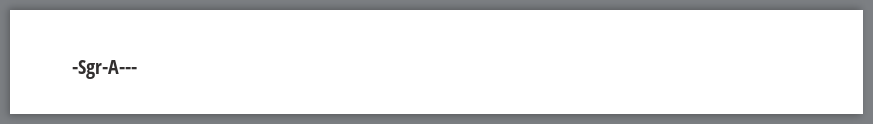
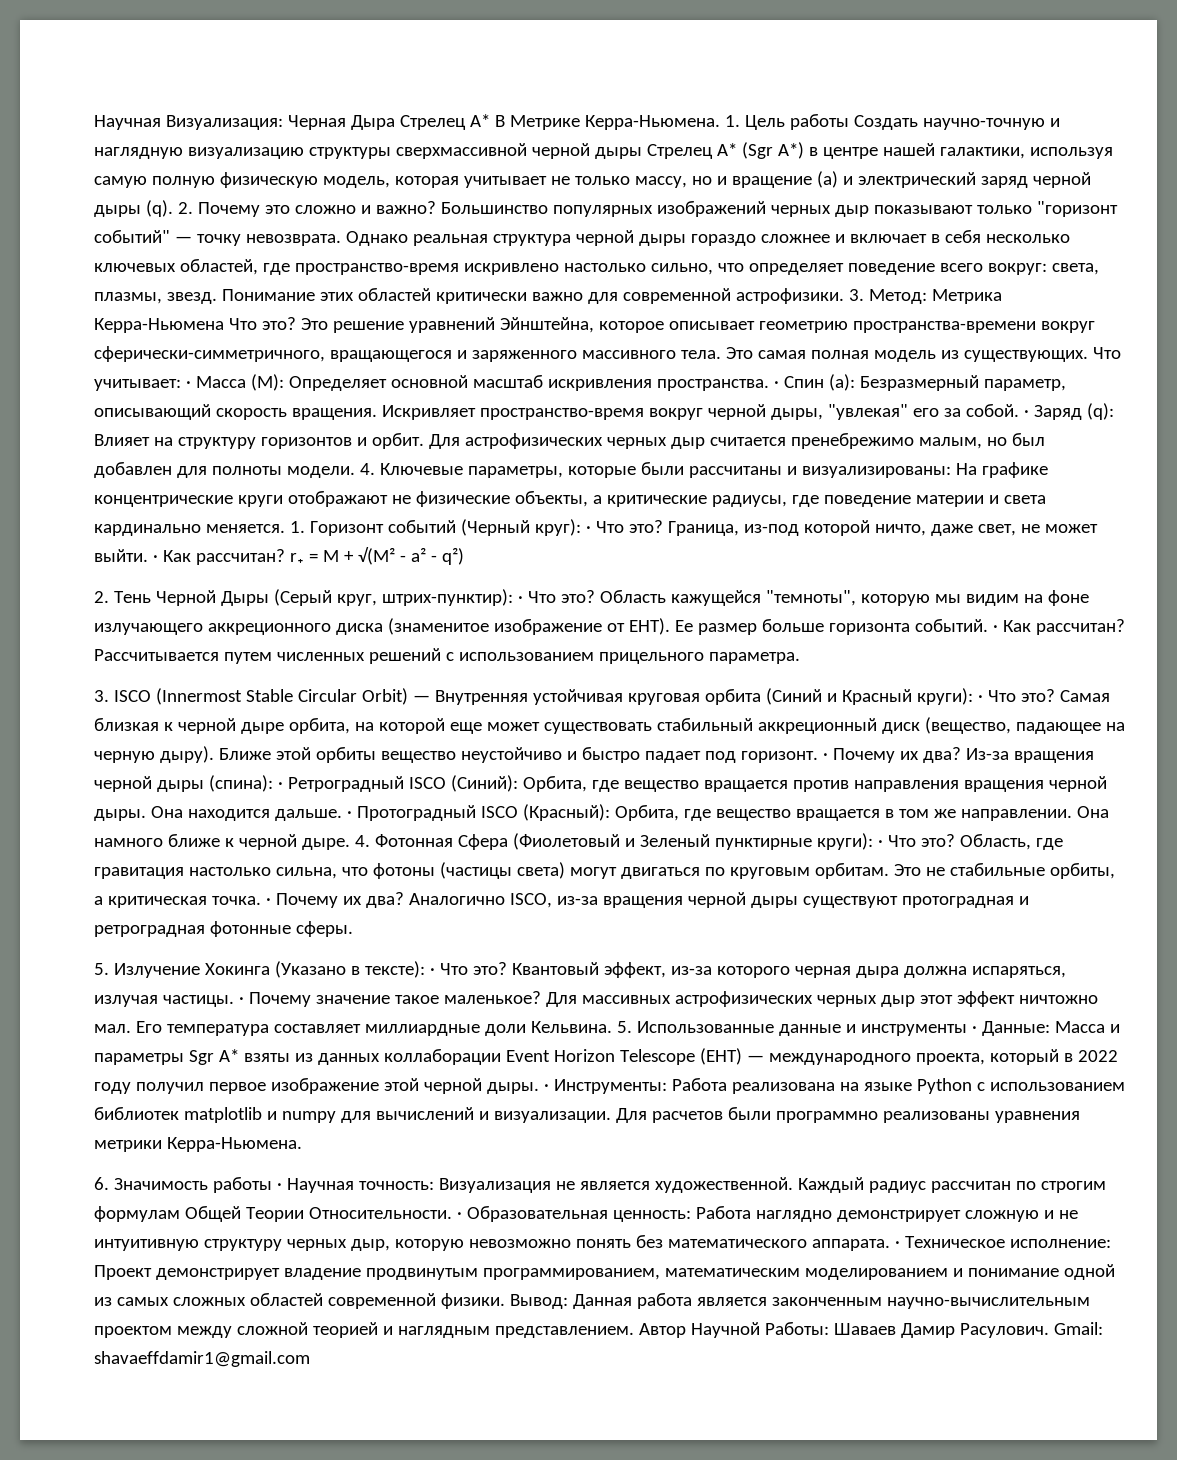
[72,60,137,79] -Sgr-A--- -> [94,114,1060,130] [94,142,1113,159] [94,171,1091,188] [94,200,1118,217] [94,230,1070,246] [94,259,1099,275] [94,288,1002,304] [94,317,1095,333] [94,346,1121,362] [94,374,1066,391] [94,403,1114,420] [94,433,1045,449] [94,462,1048,478] [94,491,1046,507] [94,519,1098,536] [94,547,464,565] [94,589,1089,606] [94,618,1125,635] [94,648,800,664] [94,688,1110,705] [94,717,1125,734] [94,746,1094,763] [94,775,1107,792] [94,804,1109,821] [94,833,1063,850] [94,862,1115,879] [94,892,1029,908] [94,921,353,937] [94,961,1066,978] [94,991,1098,1007] [94,1021,1120,1036] [94,1048,1118,1065] [94,1078,1125,1094] [94,1107,1080,1123] [94,1137,302,1152] [94,1177,1106,1193] [94,1206,1078,1222] [94,1235,1111,1251] [94,1264,1115,1280] [94,1293,1090,1309] [94,1322,1103,1338] [94,1351,310,1367] Научная Визуализация: Черная Дыра Стрелец A* В Метрике Керра-Ньюмена. 1. Цель работы Создать научно-точную и наглядную визуализацию структуры сверхмассивной черной дыры Стрелец A* (Sgr A*) в центре нашей галактики, используя самую полную физическую модель, которая учитывает не только массу, но и вращение (a) и электрический заряд черной дыры (q). 2. Почему это сложно и важно? Большинство популярных изображений черных дыр показывают только "горизонт событий" — точку невозврата. Однако реальная структура черной дыры гораздо сложнее и включает в себя несколько ключевых областей, где пространство-время искривлено настолько сильно, что определяет поведение всего вокруг: света, плазмы, звезд. Понимание этих областей критически важно для современной астрофизики. 3. Метод: Метрика Керра-Ньюмена Что это? Это решение уравнений Эйнштейна, которое описывает геометрию пространства-времени вокруг сферически-симметричного, вращающегося и заряженного массивного тела. Это самая полная модель из существующих. Что учитывает: · Масса (M): Определяет основной масштаб искривления пространства. · Спин (a): Безразмерный параметр, описывающий скорость вращения. Искривляет пространство-время вокруг черной дыры, "увлекая" его за собой. · Заряд (q): Влияет на структуру горизонтов и орбит. Для астрофизических черных дыр считается пренебрежимо малым, но был добавлен для полноты модели. 4. Ключевые параметры, которые были рассчитаны и визуализированы: На графике концентрические круги отображают не физические объекты, а критические радиусы, где поведение материи и света кардинально меняется. 1. Горизонт событий (Черный круг): · Что это? Граница, из-под которой ничто, даже свет, не может выйти. · Как рассчитан? r₊ = M + √(M² - a² - q²) // 2. Тень Черной Дыры (Серый круг, штрих-пунктир): · Что это? Область кажущейся "темноты", которую мы видим на фоне излучающего аккреционного диска (знаменитое изображение от EHT). Ее размер больше горизонта событий. · Как рассчитан? Рассчитывается путем численных решений с использованием прицельного параметра. // 3. ISCO (Innermost Stable Circular Orbit) — Внутренняя устойчивая круговая орбита (Синий и Красный круги): · Что это? Самая близкая к черной дыре орбита, на которой еще может существовать стабильный аккреционный диск (вещество, падающее на черную дыру). Ближе этой орбиты вещество неустойчиво и быстро падает под горизонт. · Почему их два? Из-за вращения черной дыры (спина): · Ретроградный ISCO (Синий): Орбита, где вещество вращается против направления вращения черной дыры. Она находится дальше. · Протоградный ISCO (Красный): Орбита, где вещество вращается в том же направлении. Она намного ближе к черной дыре. 4. Фотонная Сфера (Фиолетовый и Зеленый пунктирные круги): · Что это? Область, где гравитация настолько сильна, что фотоны (частицы света) могут двигаться по круговым орбитам. Это не стабильные орбиты, а критическая точка. · Почему их два? Аналогично ISCO, из-за вращения черной дыры существуют протоградная и ретроградная фотонные сферы. // 5. Излучение Хокинга (Указано в тексте): · Что это? Квантовый эффект, из-за которого черная дыра должна испаряться, излучая частицы. · Почему значение такое маленькое? Для массивных астрофизических черных дыр этот эффект ничтожно мал. Его температура составляет миллиардные доли Кельвина. 5. Использованные данные и инструменты · Данные: Масса и параметры Sgr A* взяты из данных коллаборации Event Horizon Telescope (EHT) — международного проекта, который в 2022 году получил первое изображение этой черной дыры. · Инструменты: Работа реализована на языке Python с использованием библиотек matplotlib и numpy для вычислений и визуализации. Для расчетов были программно реализованы уравнения метрики Керра-Ньюмена. // 6. Значимость работы · Научная точность: Визуализация не является художественной. Каждый радиус рассчитан по строгим формулам Общей Теории Относительности. · Образовательная ценность: Работа наглядно демонстрирует сложную и не интуитивную структуру черных дыр, которую невозможно понять без математического аппарата. · Техническое исполнение: Проект демонстрирует владение продвинутым программированием, математическим моделированием и понимание одной из самых сложных областей современной физики. Вывод: Данная работа является законченным научно-вычислительным проектом между сложной теорией и наглядным представлением. Автор Научной Работы: Шаваев Дамир Расулович. Gmail: shavaeffdamir1@gmail.com

